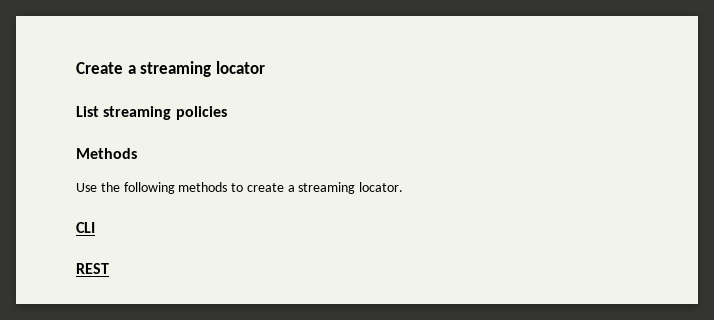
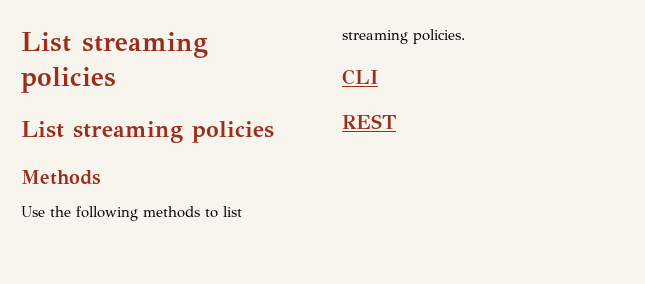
[76,61,265,77] Create a streaming locator -> [21,32,208,58] [21,67,116,93] List streaming policies
[246,182,404,194] create a streaming locator. -> [223,206,242,217] [342,29,465,44] list streaming policies.

